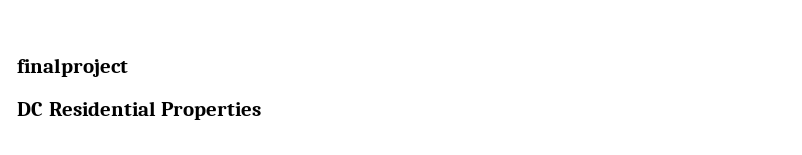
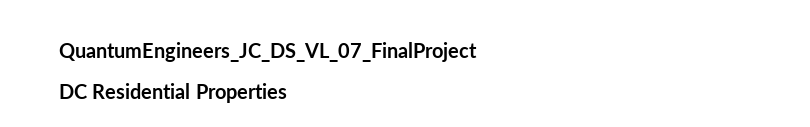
[17,58,128,77] finalproject -> [59,42,477,62] QuantumEngineers_JC_DS_VL_07_FinalProject

